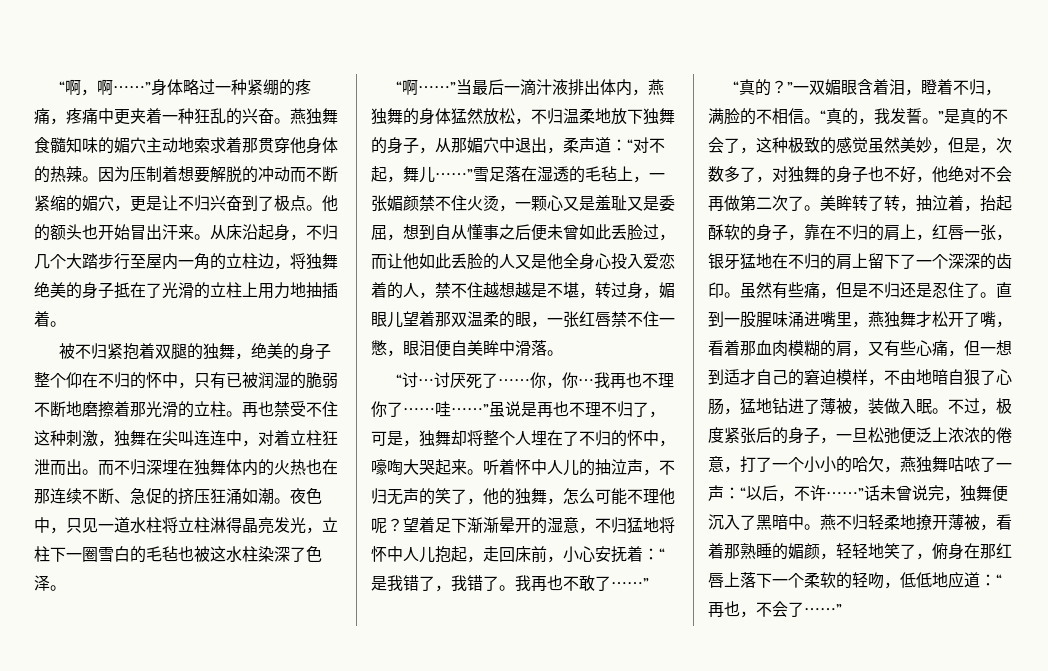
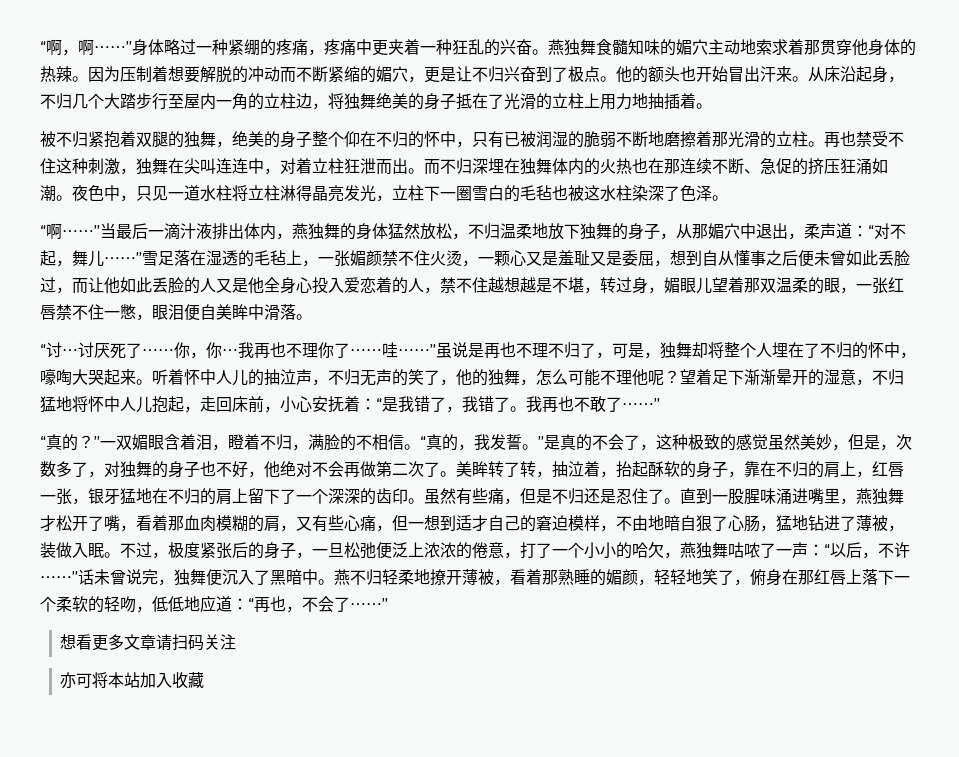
(842, 609) none -> [60,634,237,651] [60,672,205,689] // 想看更多文章请扫码关注 // 亦可将本站加入收藏

